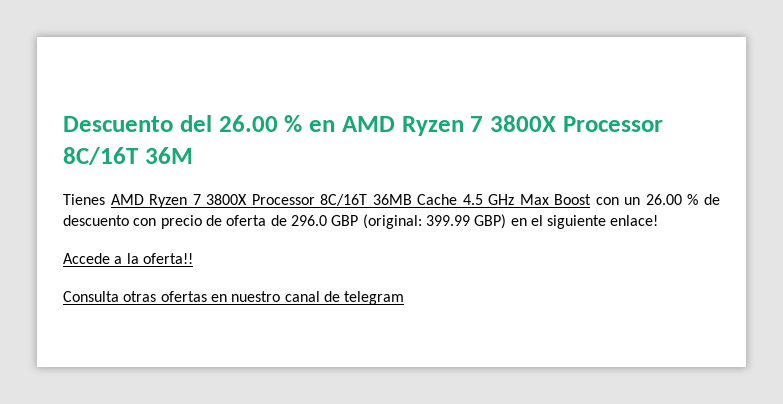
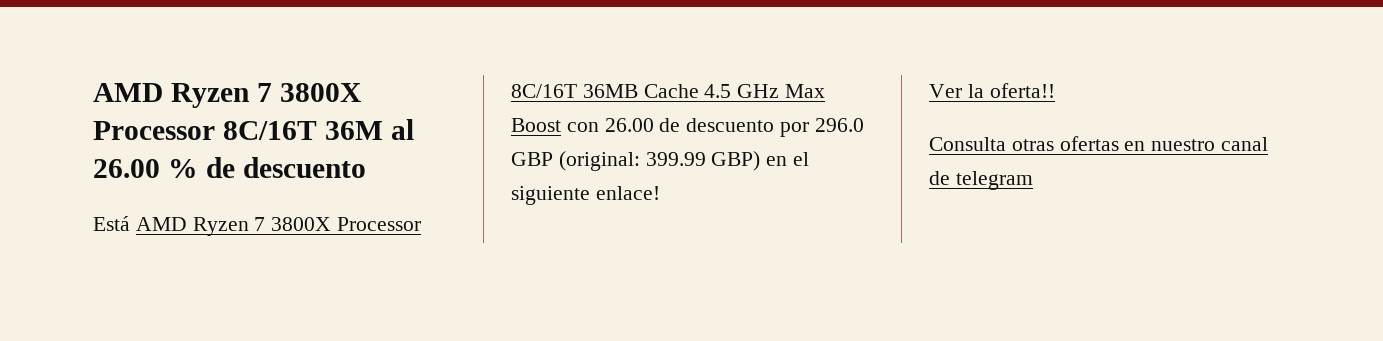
[63,115,335,132] Descuento del 26.00 % en -> (93, 92) none
[63,194,105,205] // Tienes -> [390,119,414,140] [93,157,366,178] [93,216,130,231] al 26.00 % de descuento // Está
[624,194,720,205] [63,215,287,229] un 26.00 % de descuento con precio de oferta de -> [604,118,810,137] 26.00 de descuento por
[63,253,123,264] Accede a -> [929,84,962,98] Ver

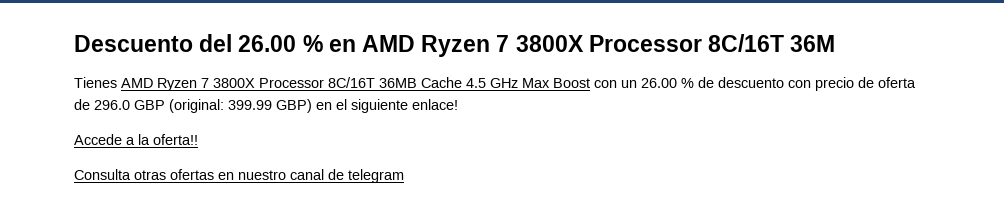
(93, 92) none -> [74,34,356,52] Descuento del 26.00 % en
[390,119,414,140] [93,157,366,178] [93,216,130,231] al 26.00 % de descuento // Está -> [74,77,117,88] // Tienes
[604,118,810,137] 26.00 de descuento por -> [621,77,916,91] [74,99,90,110] un 26.00 % de descuento con precio de oferta de
[929,84,962,98] Ver -> [74,134,135,145] Accede a

